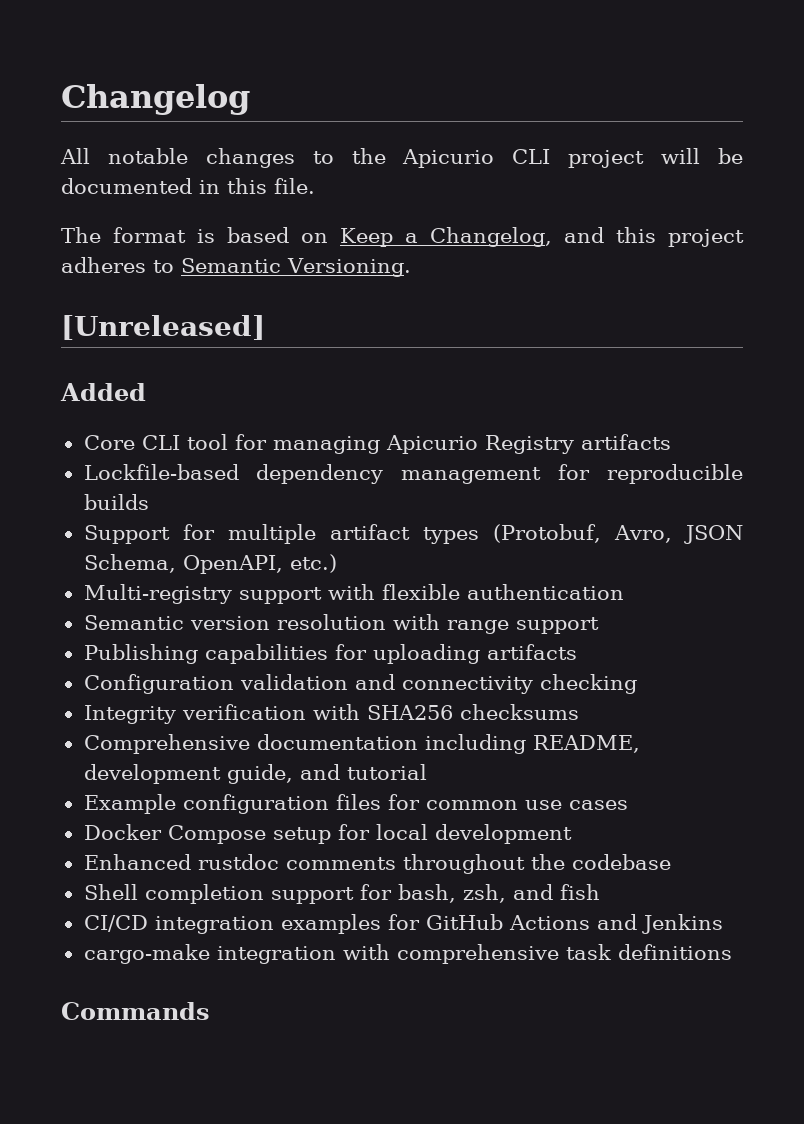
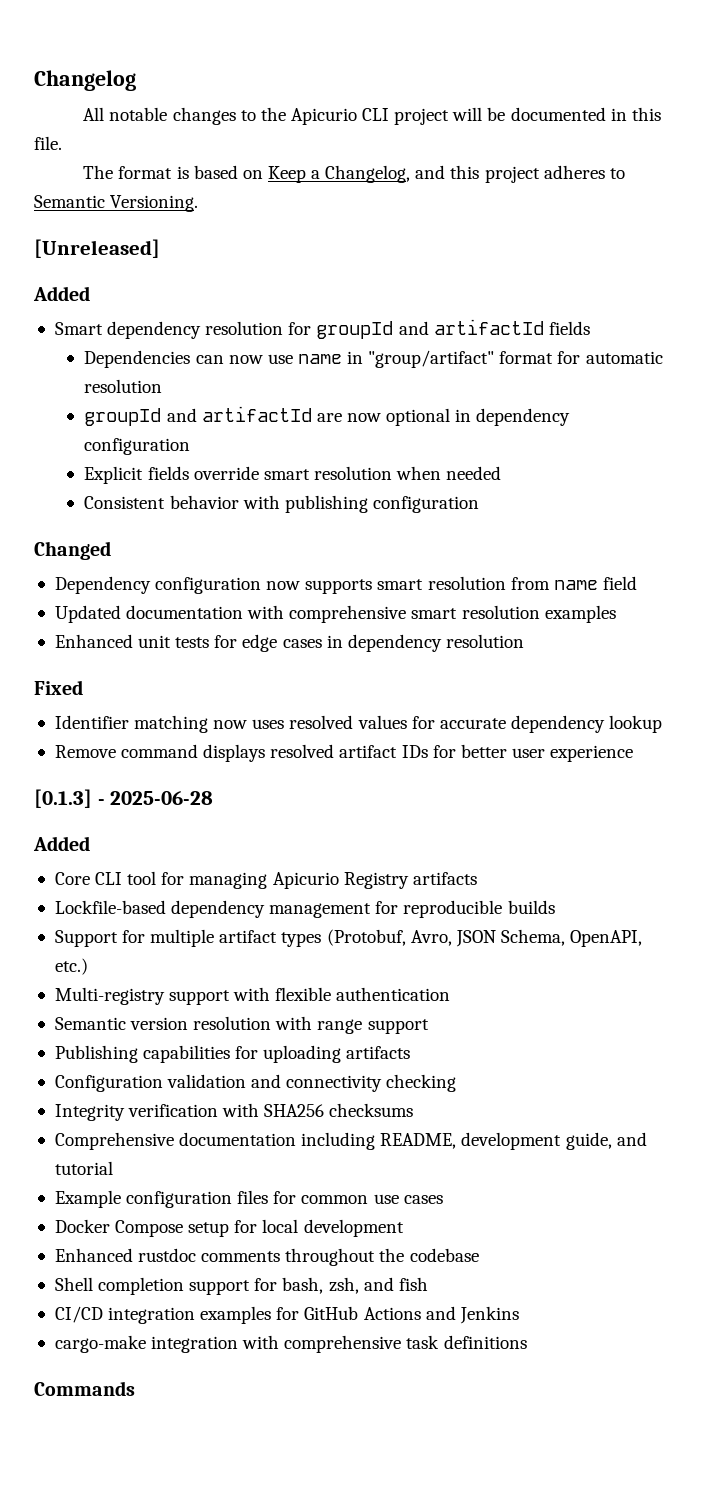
(146, 392) none -> [54,319,590,339] [84,350,663,368] [84,379,163,393] [84,406,571,426] [84,438,191,455] [84,466,502,484] [84,495,479,513] [34,541,111,560] [54,576,637,594] [54,605,616,623] [54,634,524,652] [34,680,83,695] [54,715,663,733] [54,744,634,762] [34,789,214,808] [33,836,90,851] // Smart dependency resolution for groupId and artifactId fields // Dependencies can now use name in "group/artifact" format for automatic resolution // groupId and artifactId are now optional in dependency configuration // Explicit fields override smart resolution when needed // Consistent behavior with publishing configuration // Changed // Dependency configuration now supports smart resolution from name field // Updated documentation with comprehensive smart resolution examples // Enhanced unit tests for edge cases in dependency resolution // Fixed // Identifier matching now uses resolved values for accurate dependency lookup // Remove command displays resolved artifact IDs for better user experience // [0.1.3] - 2025-06-28 // Added

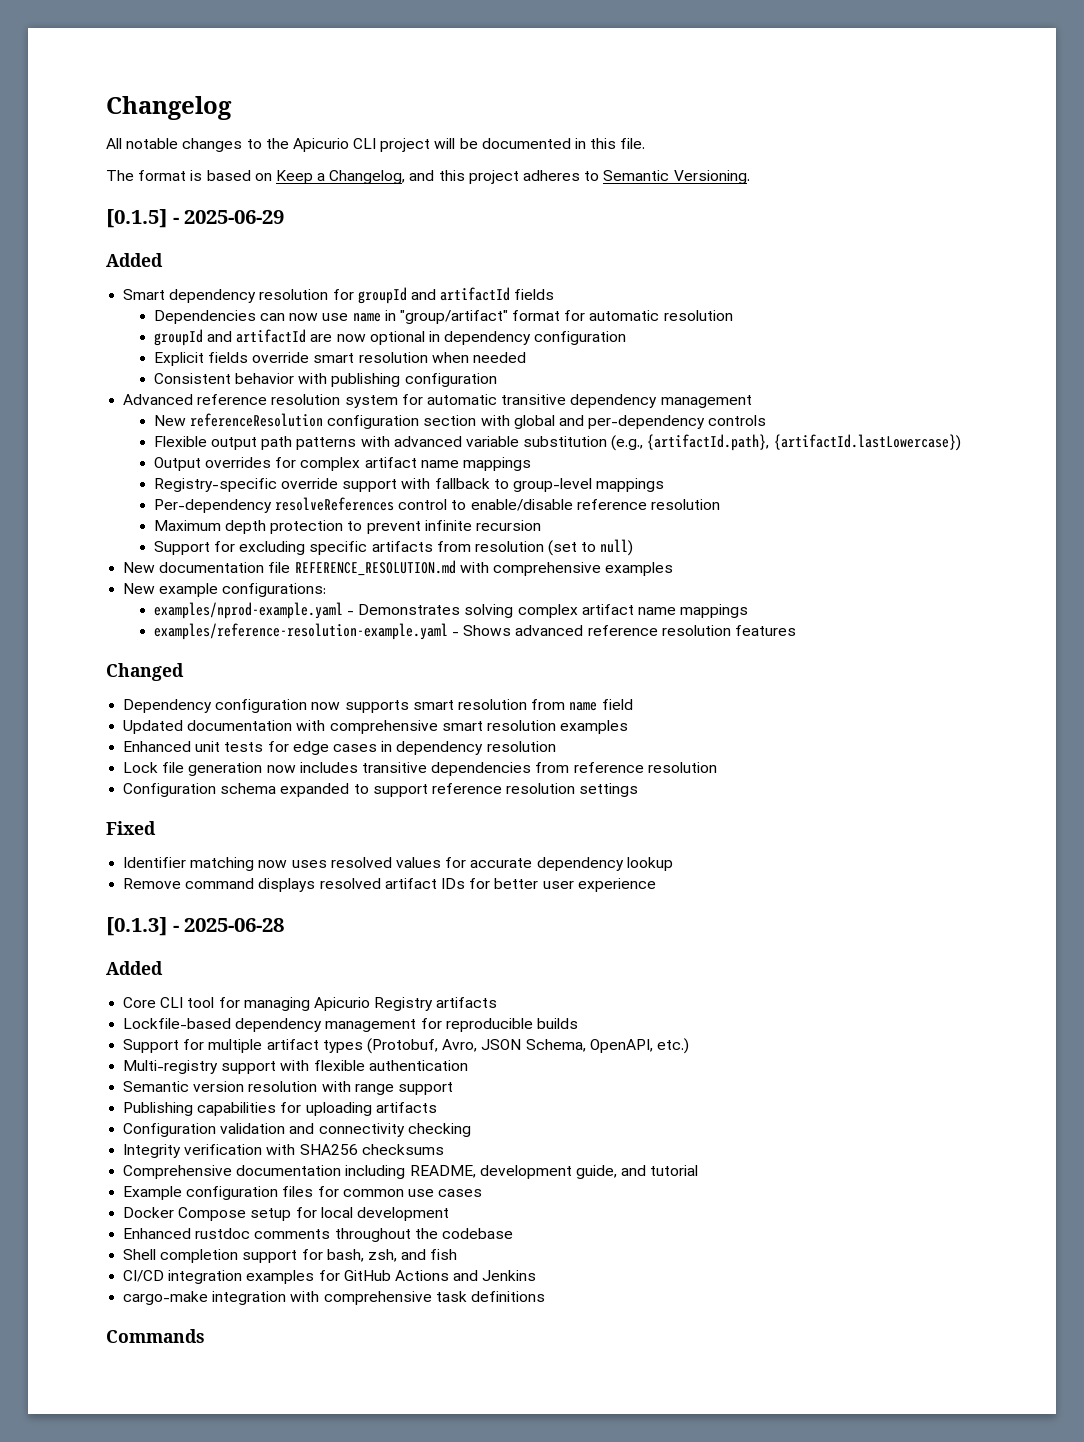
[34,239,160,258] [Unreleased] -> [106,209,285,228] [0.1.5] - 2025-06-29
(479, 504) none -> [123,394,752,408] [153,413,767,429] [153,434,961,451] [153,457,531,471] [153,478,665,492] [153,497,720,513] [153,520,541,534] [153,539,634,556] [123,560,674,576] [123,583,327,597] [153,602,749,619] [153,623,796,640] // Advanced reference resolution system for automatic transitive dependency management // New referenceResolution configuration section with global and per-dependency controls // Flexible output path patterns with advanced variable substitution (e.g., {artifactId.path}, {artifactId.lastLowercase}) // Output overrides for complex artifact name mappings // Registry-specific override support with fallback to group-level mappings // Per-dependency resolveReferences control to enable/disable reference resolution // Maximum depth protection to prevent infinite recursion // Support for excluding specific artifacts from resolution (set to null) // New documentation file REFERENCE_RESOLUTION.md with comprehensive examples // New example configurations: // examples/nprod-example.yaml - Demonstrates solving complex artifact name mappings // examples/reference-resolution-example.yaml - Shows advanced reference resolution features
(524, 641) none -> [123,762,717,776] [123,783,639,797] // Lock file generation now includes transitive dependencies from reference resolution // Configuration schema expanded to support reference resolution settings

